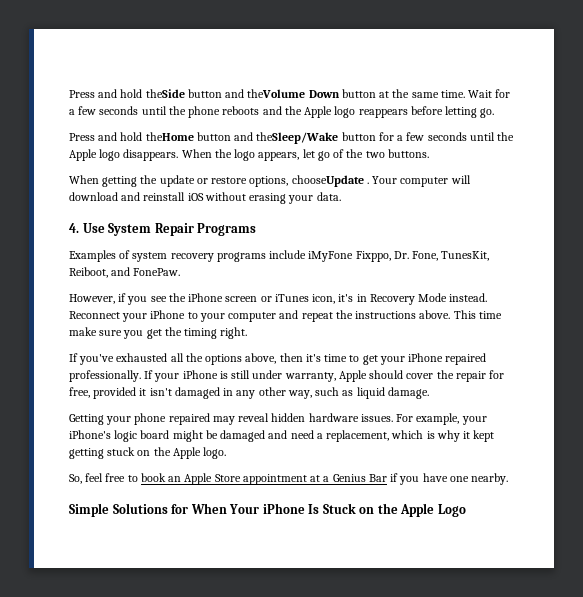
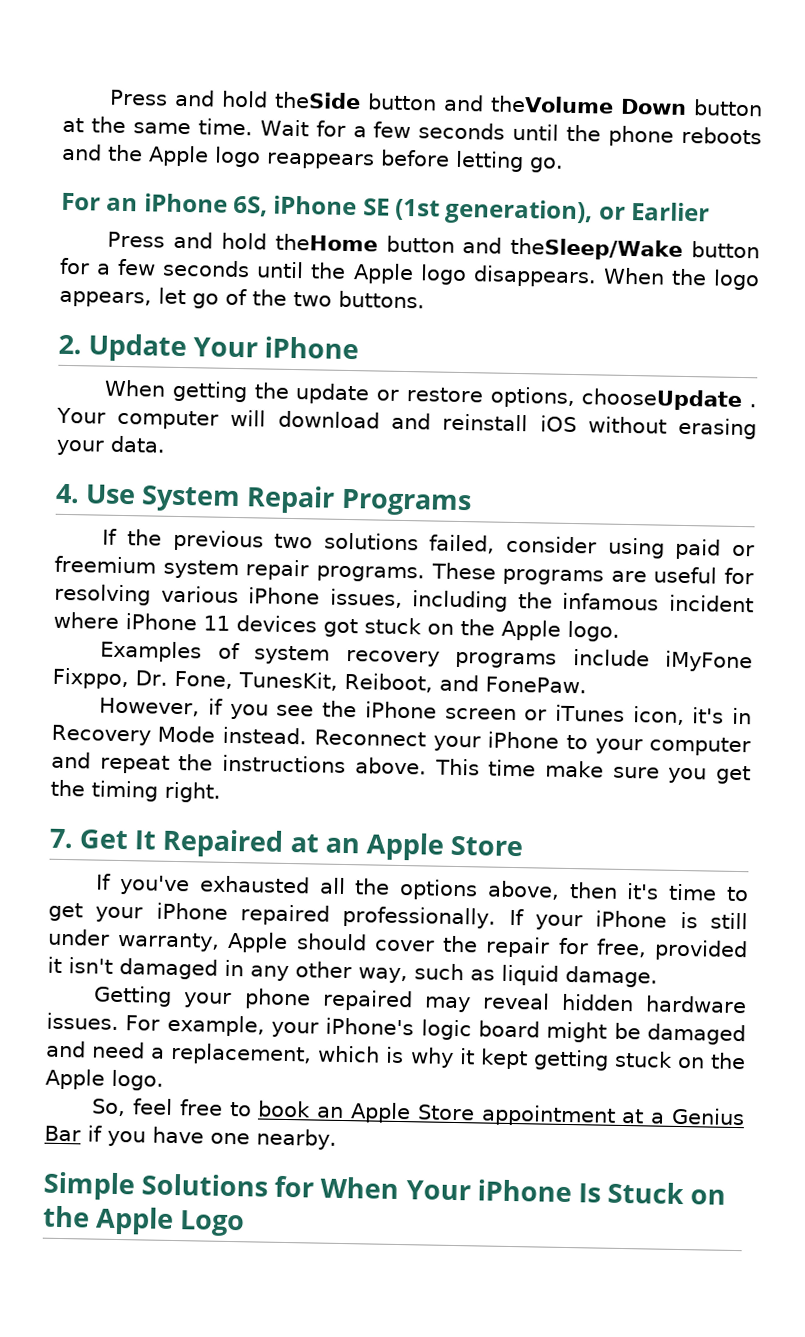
(495, 113) none -> [61,192,711,226] // For an iPhone 6S, iPhone SE (1st generation), or Earlier
(429, 153) none -> [58,333,360,363] // 2. Update Your iPhone
(257, 229) none -> [102,528,756,560] [54,555,754,586] [54,583,754,613] [53,611,620,642] // If the previous two solutions failed, consider using paid or freemium system repair programs. These programs are useful for resolving various iPhone issues, including the infamous incident where iPhone 11 devices got stuck on the Apple logo.
(248, 333) none -> [49,828,525,861] // 7. Get It Repaired at an Apple Store

